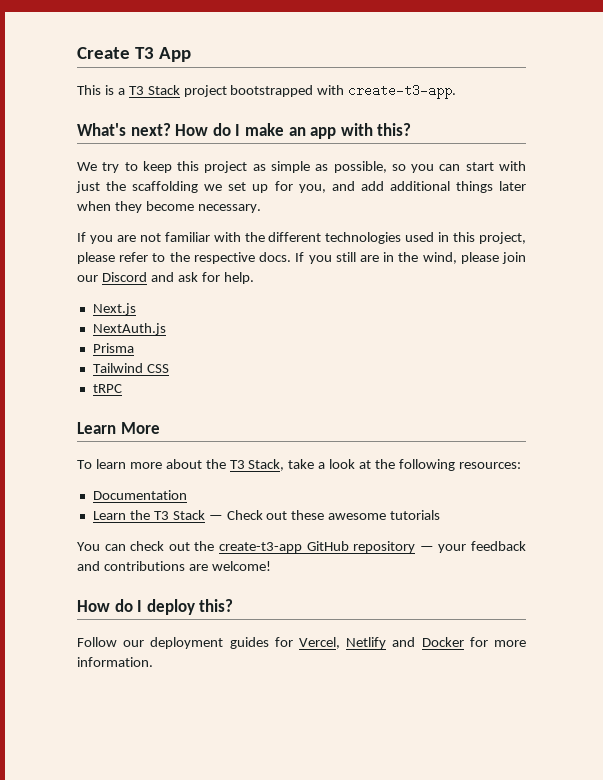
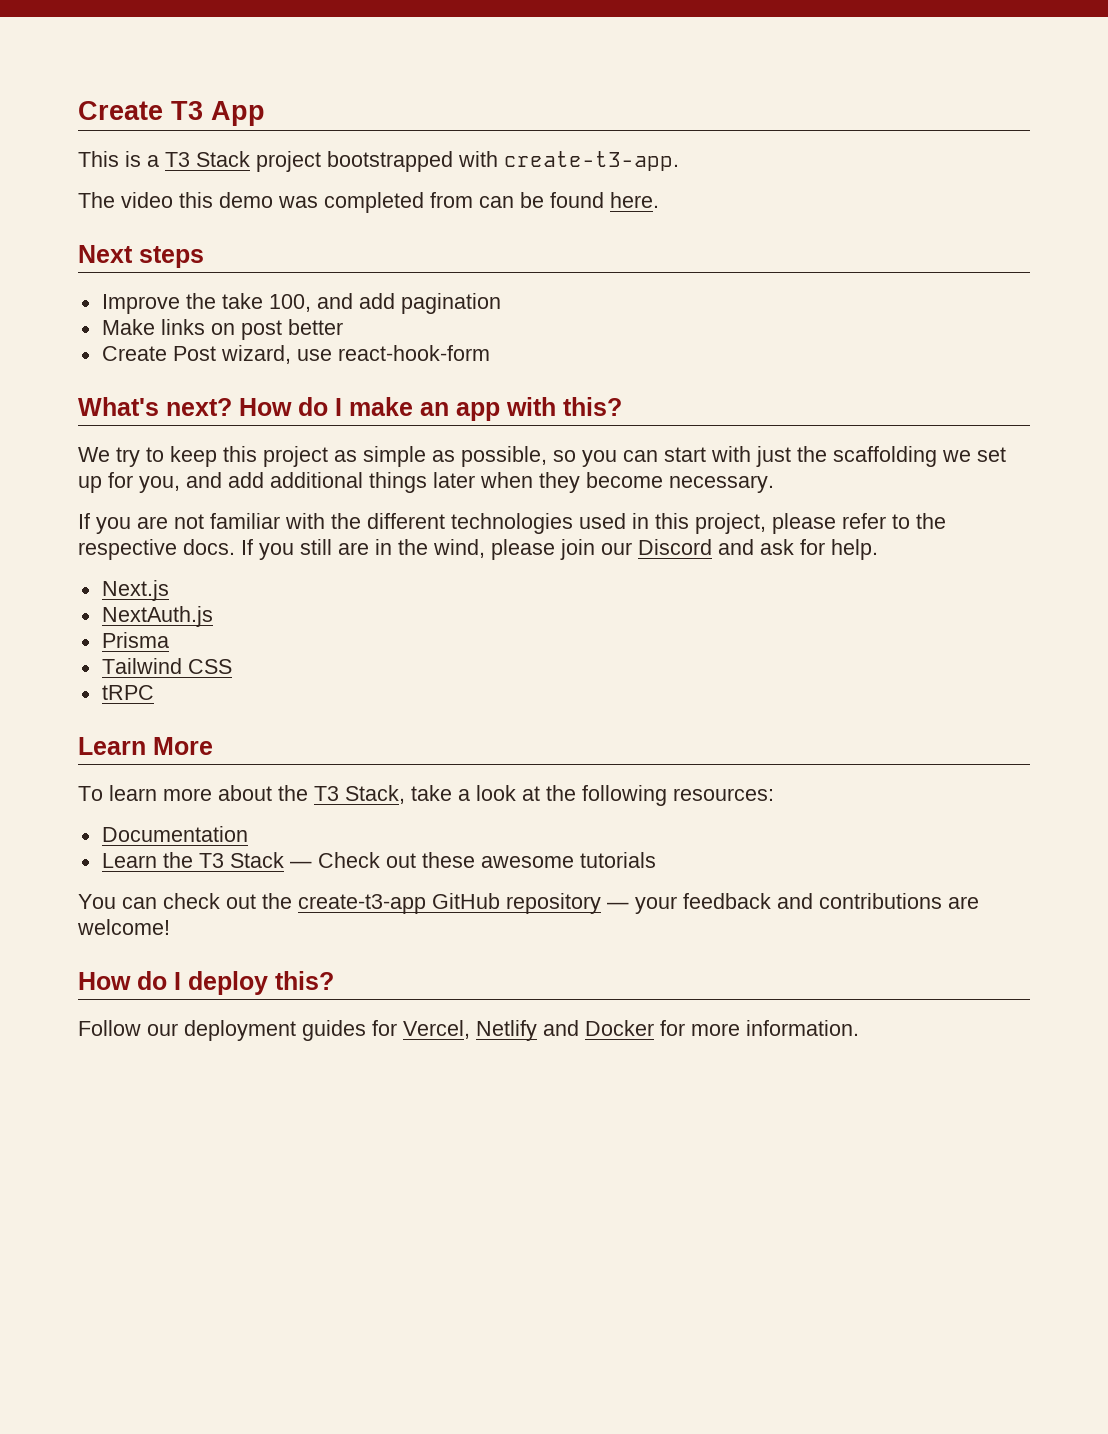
(457, 91) none -> [78,192,659,213] [78,245,204,268] [101,293,501,314] [101,319,343,340] [101,345,490,364] // The video this demo was completed from can be found here. // Next steps // Improve the take 100, and add pagination // Make links on post better // Create Post wizard, use react-hook-form

